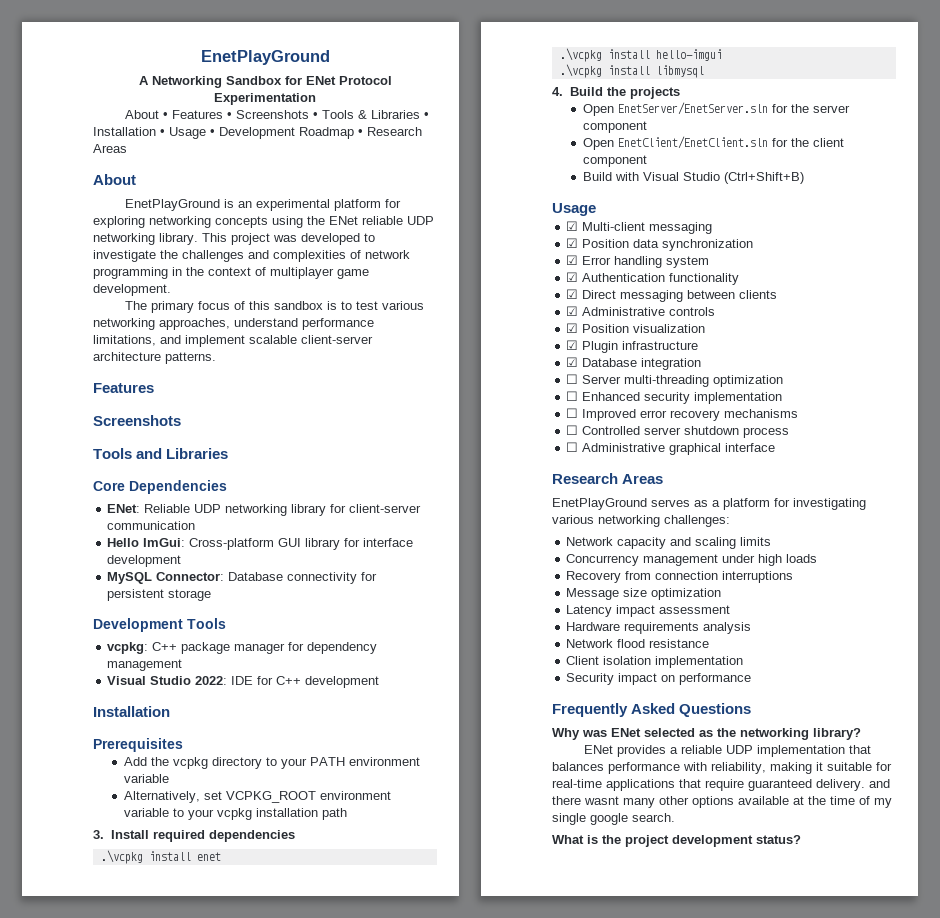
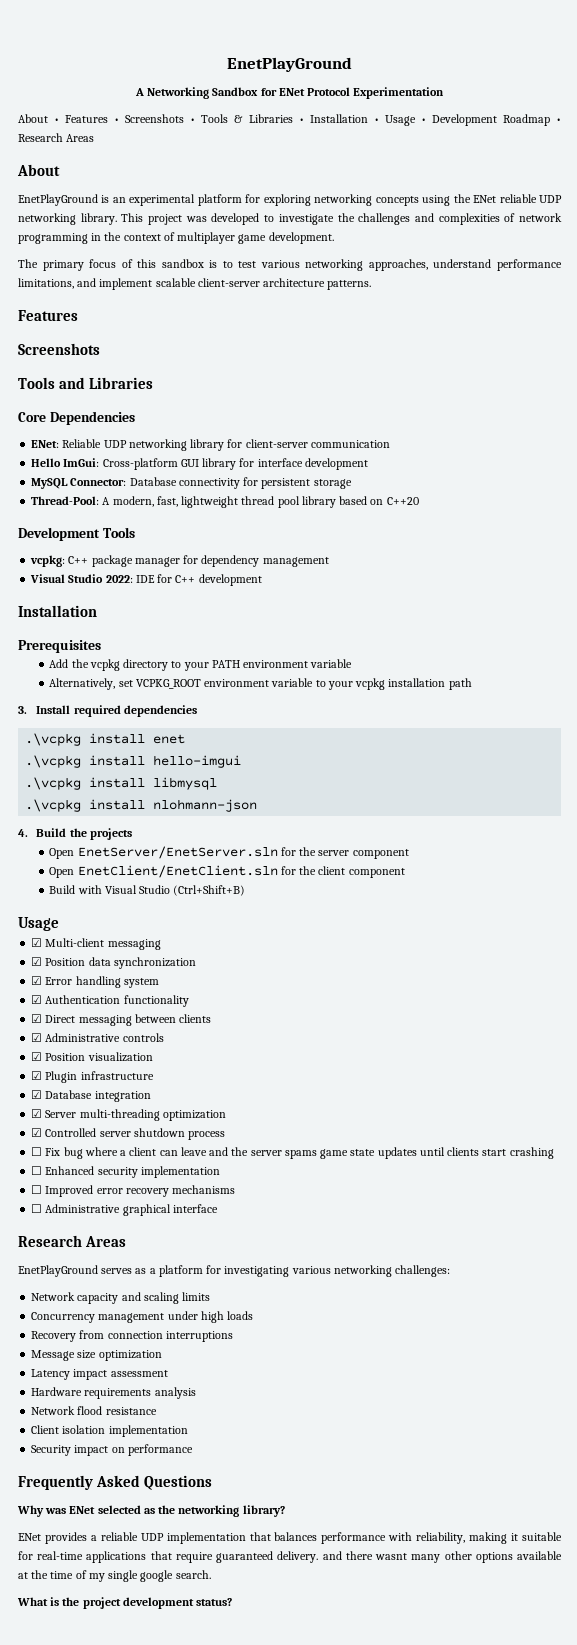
(212, 595) none -> [31,496,419,508] // Thread-Pool: A modern, fast, lightweight thread pool library based on C++20
(704, 71) none -> [25,799,258,812] // .\vcpkg install nlohmann-json
[566,374,579,384] ☐ -> [31,1109,43,1118] ☑
(784, 381) none -> [31,1128,226,1140] [31,1147,554,1159] // ☑ Controlled server shutdown process // ☐ Fix bug where a client can leave and the server spams game state updates until clients start crashing
[566,425,790,438] // ☐ Controlled server shutdown process -> (236, 1189) none

